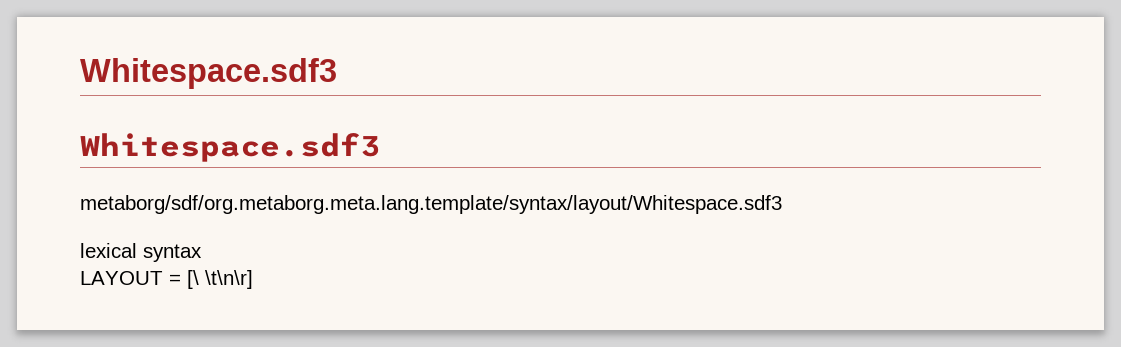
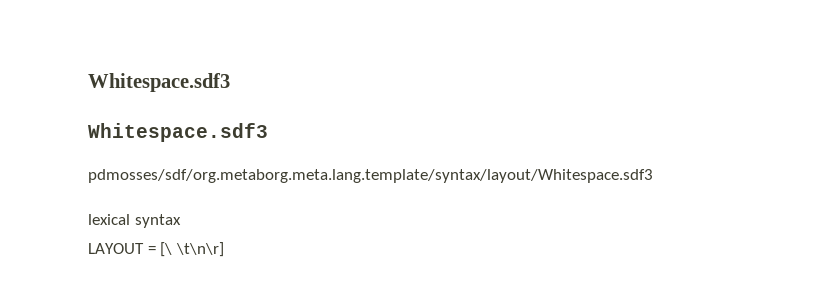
[80,195,782,214] metaborg/sdf/org.metaborg.meta.lang.template/syntax/layout/Whitespace.sdf3 -> [88,169,653,183] pdmosses/sdf/org.metaborg.meta.lang.template/syntax/layout/Whitespace.sdf3

